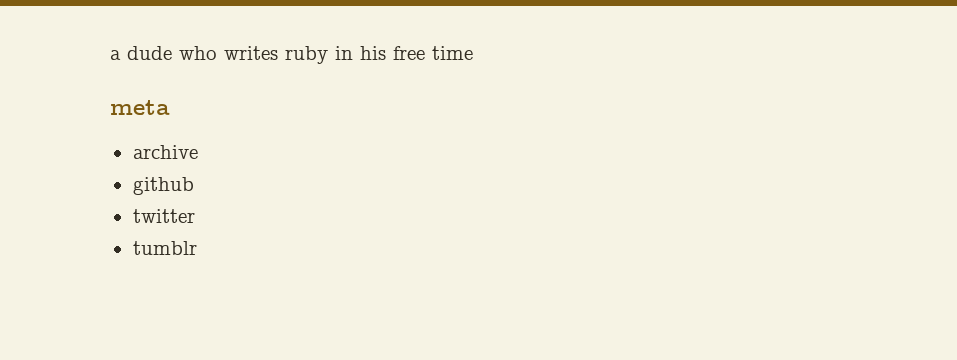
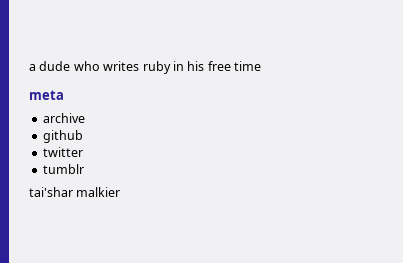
(197, 248) none -> [29,187,121,197] // tai'shar malkier

